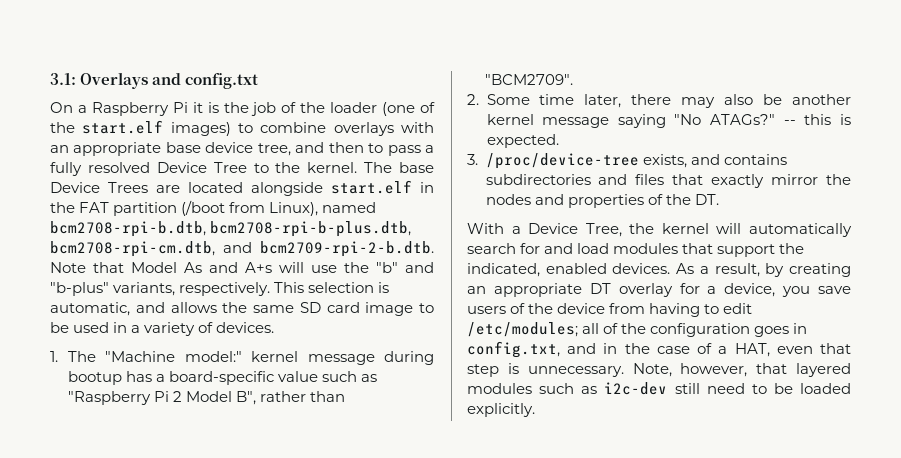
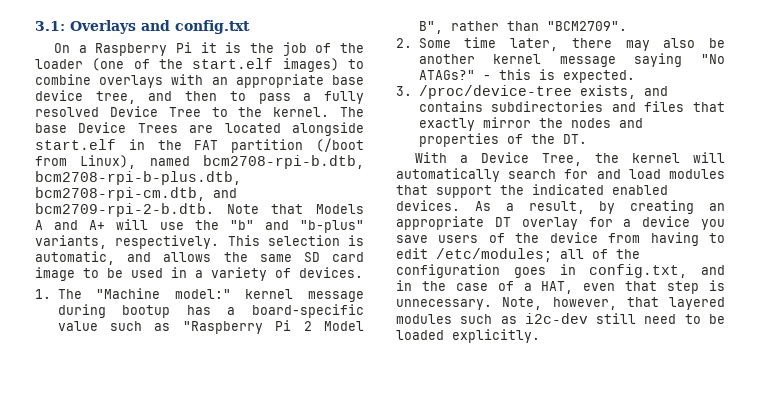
[131,262,272,273] Model As and A+s -> [316,204,364,214] [35,220,106,230] Models A and A+
[783,120,796,125] -- -> [482,75,491,80] -
[467,263,540,277] indicated, -> [532,184,604,195] indicated
[724,283,776,297] device, -> [642,216,691,227] device

